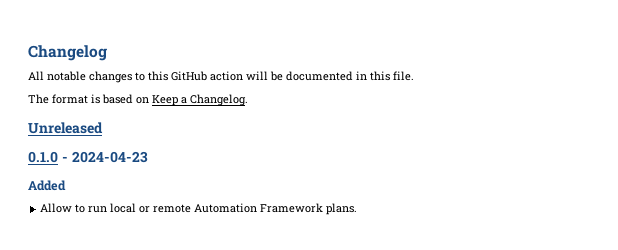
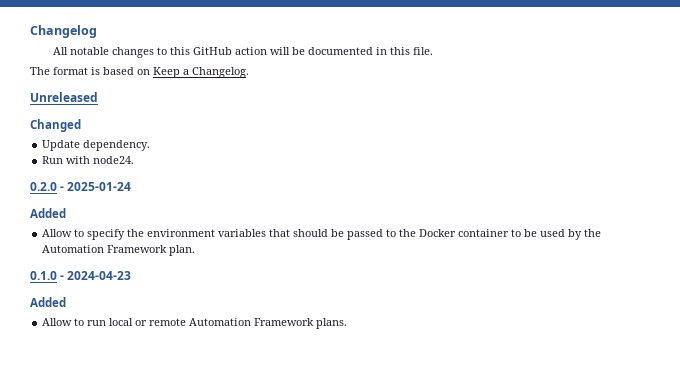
(103, 128) none -> [30,119,81,132] [42,140,151,151] [42,156,135,164] [30,182,132,191] [30,208,66,218] [42,229,602,240] [42,245,196,256] // Changed // Update dependency. // Run with node24. // 0.2.0 - 2025-01-24 // Added // Allow to specify the environment variables that should be passed to the Docker container to be used by the Automation Framework plan.

